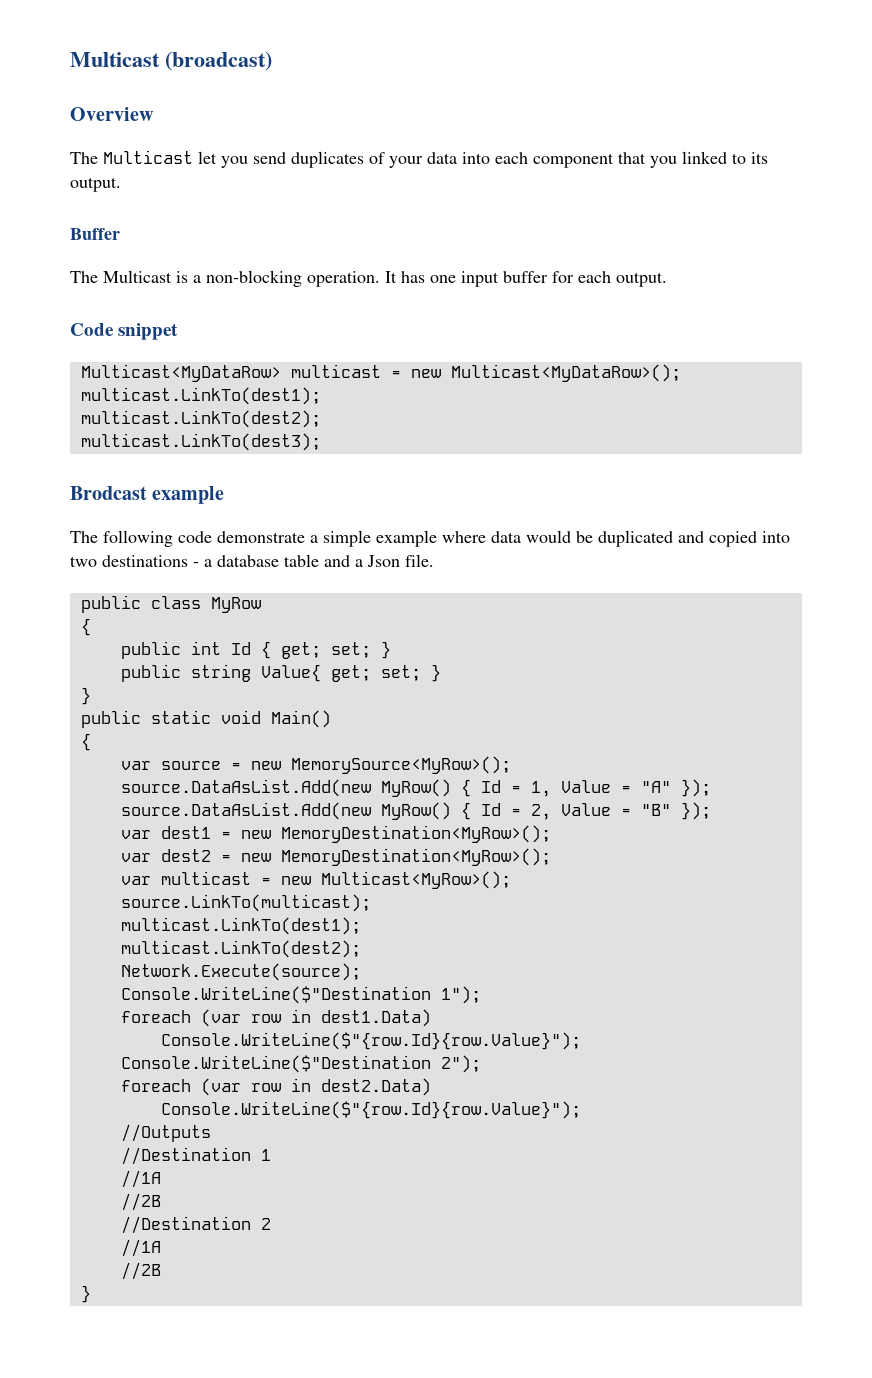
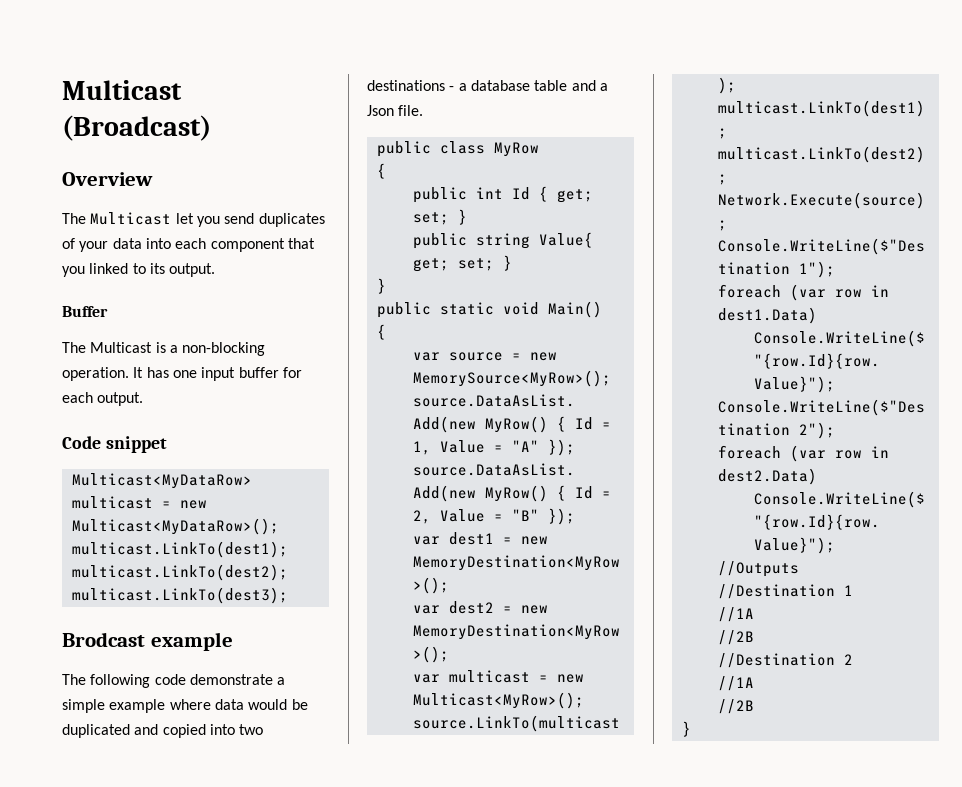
[70,51,272,71] Multicast (broadcast) -> [62,80,182,100] [62,115,211,141] Multicast (Broadcast)

